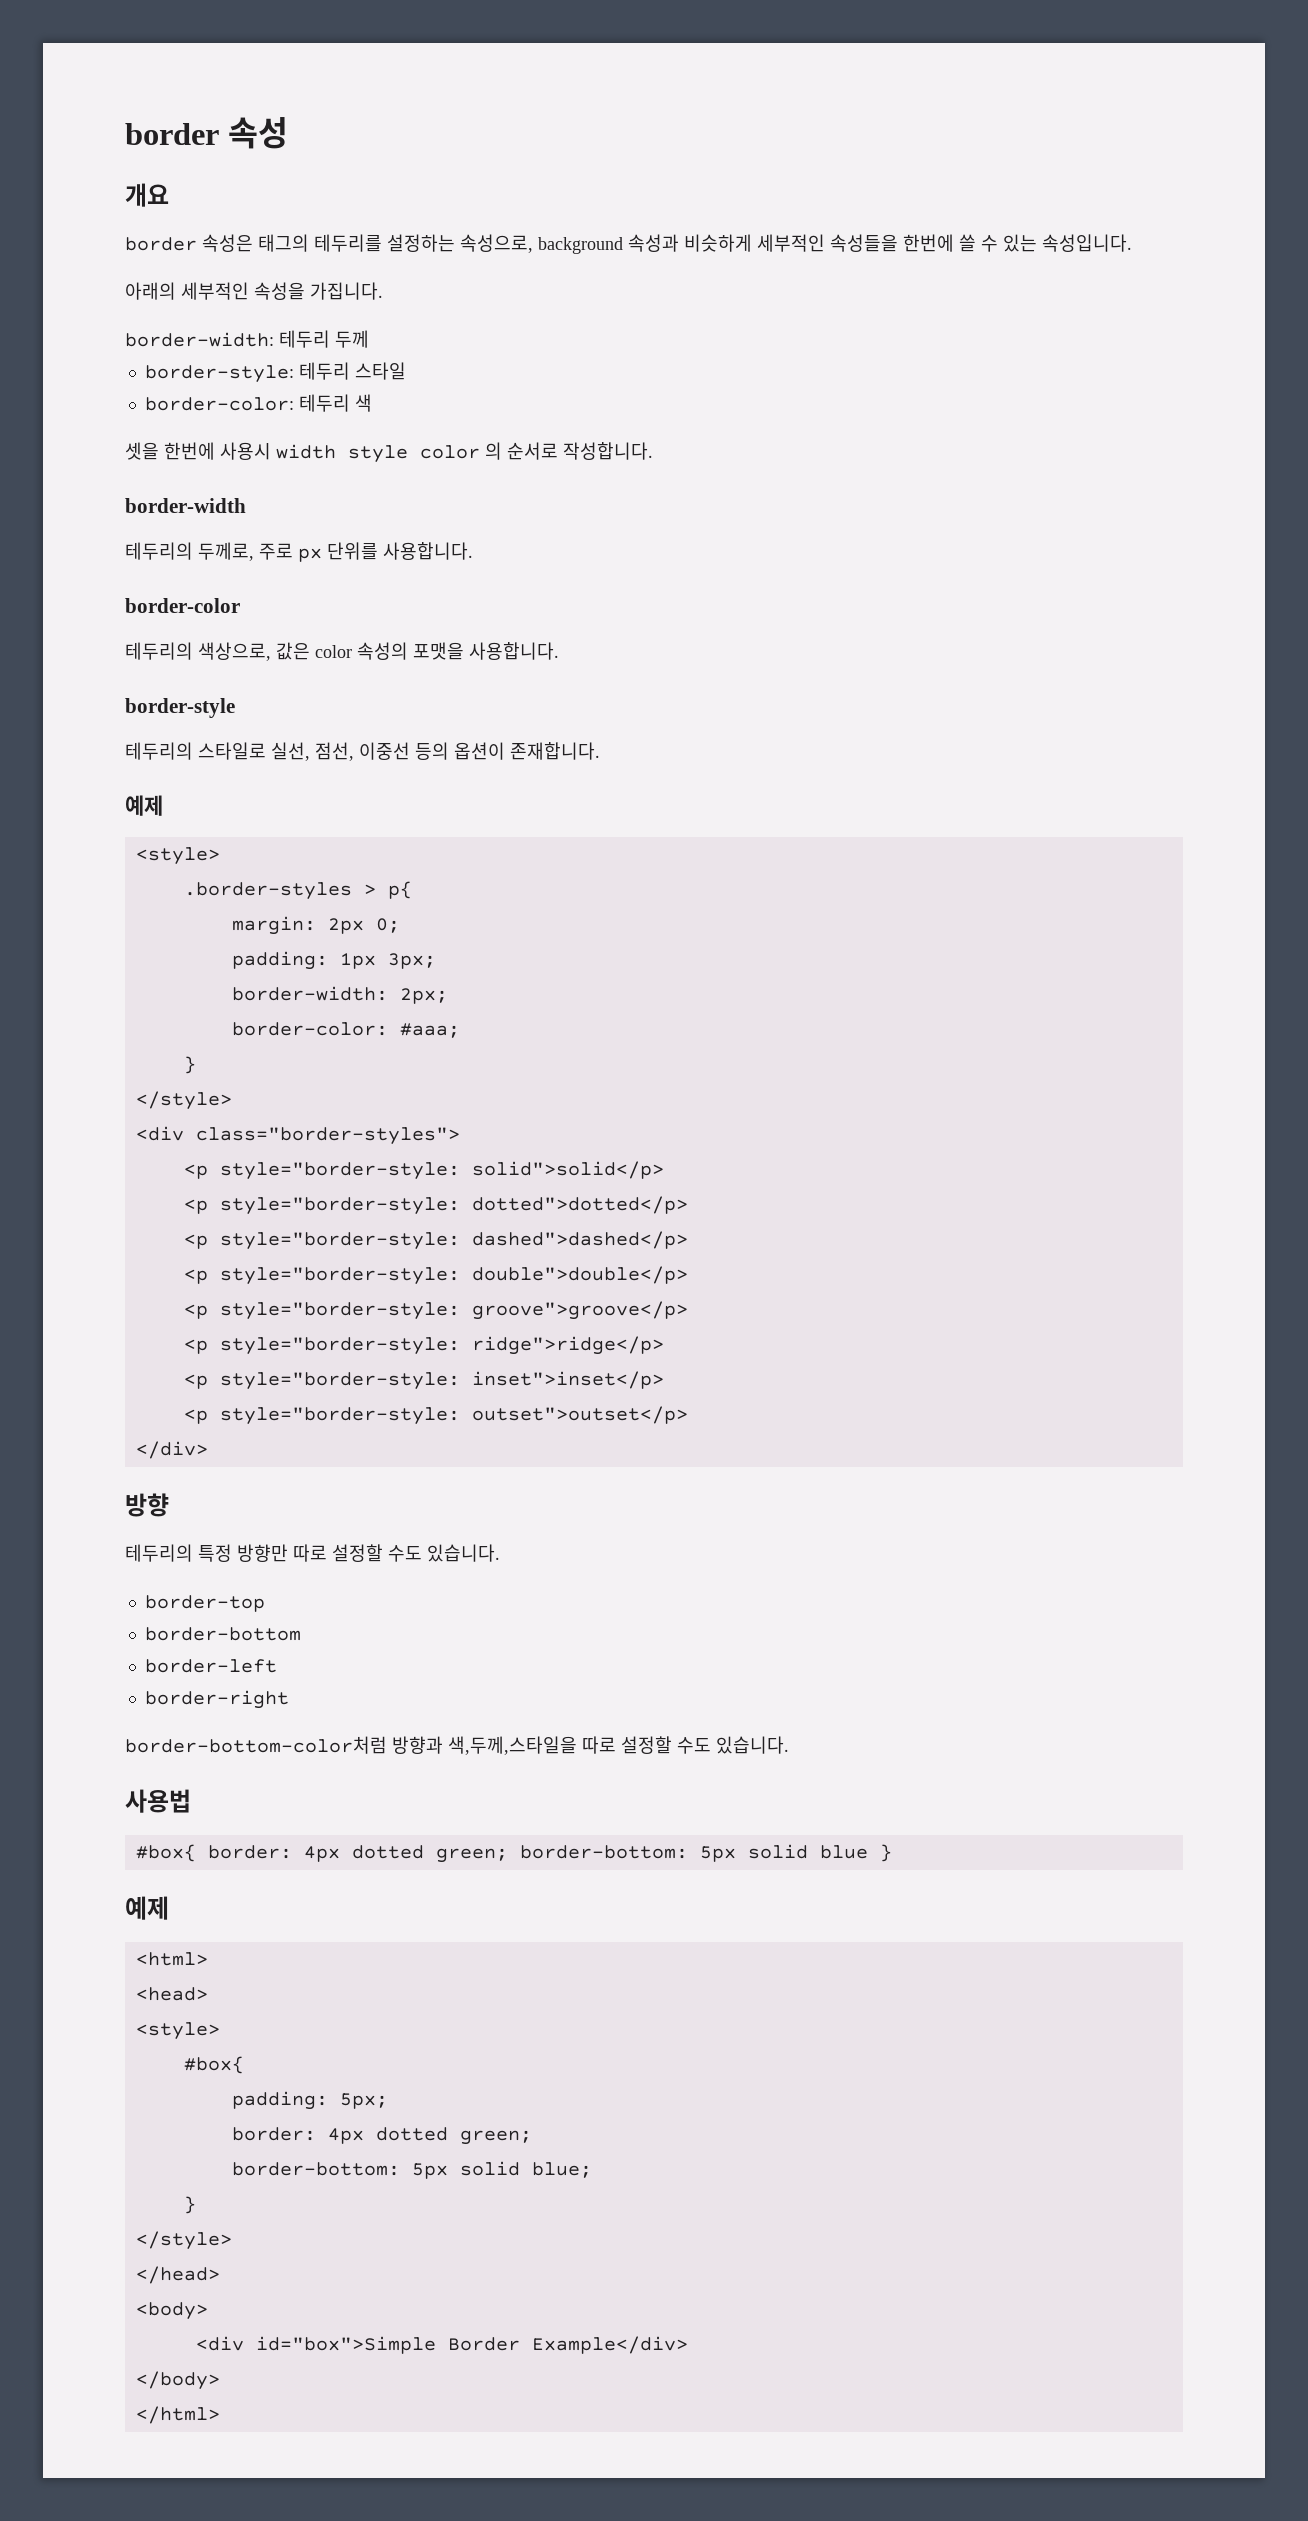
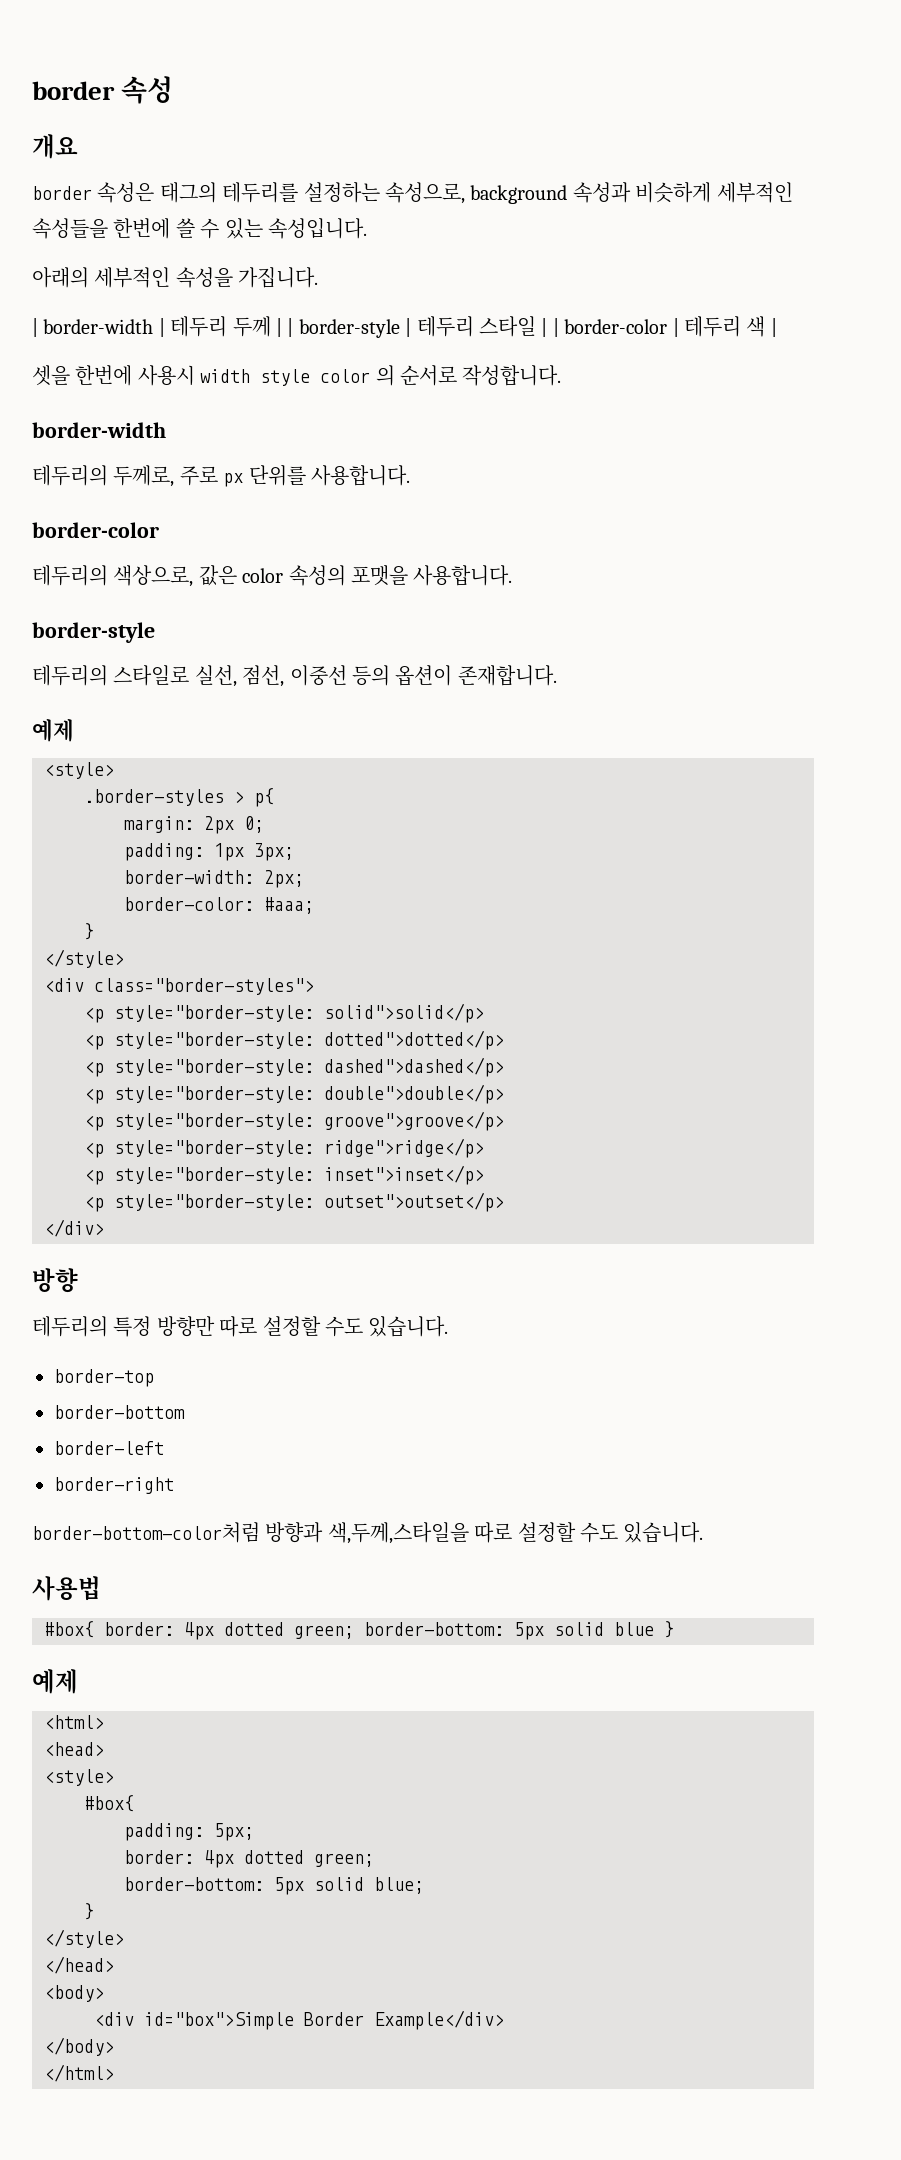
[125,332,274,347] border-width: -> [32,318,165,337] | border-width |
[144,362,406,383] [144,397,294,411] // border-style: 테두리 스타일 // border-color: -> [276,316,679,338] | | border-style | 테두리 스타일 | | border-color |
(372, 403) none -> [770,318,777,337] |

